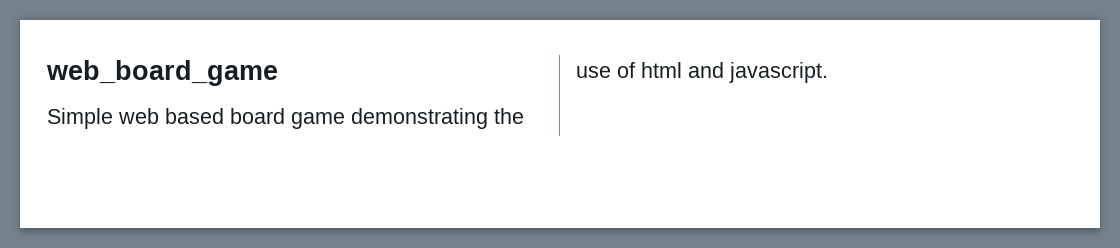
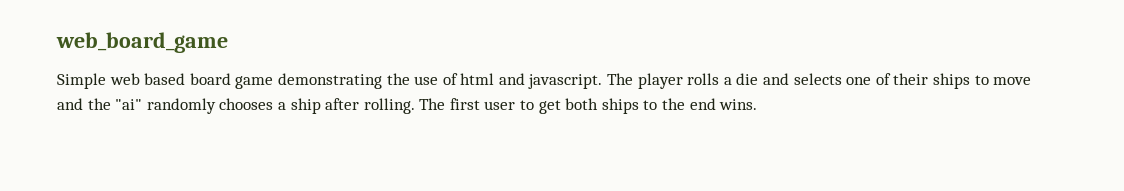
(828, 72) none -> [607,73,1032,89] [57,98,758,114] The player rolls a die and selects one of their ships to move and the "ai" randomly chooses a ship after rolling. The first user to get both ships to the end wins.

